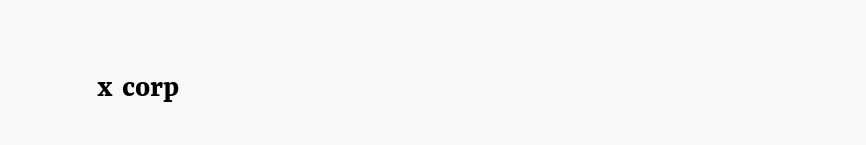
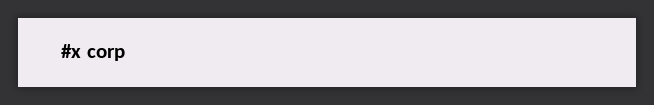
[97,82,113,96] x -> [61,44,81,58] #x

